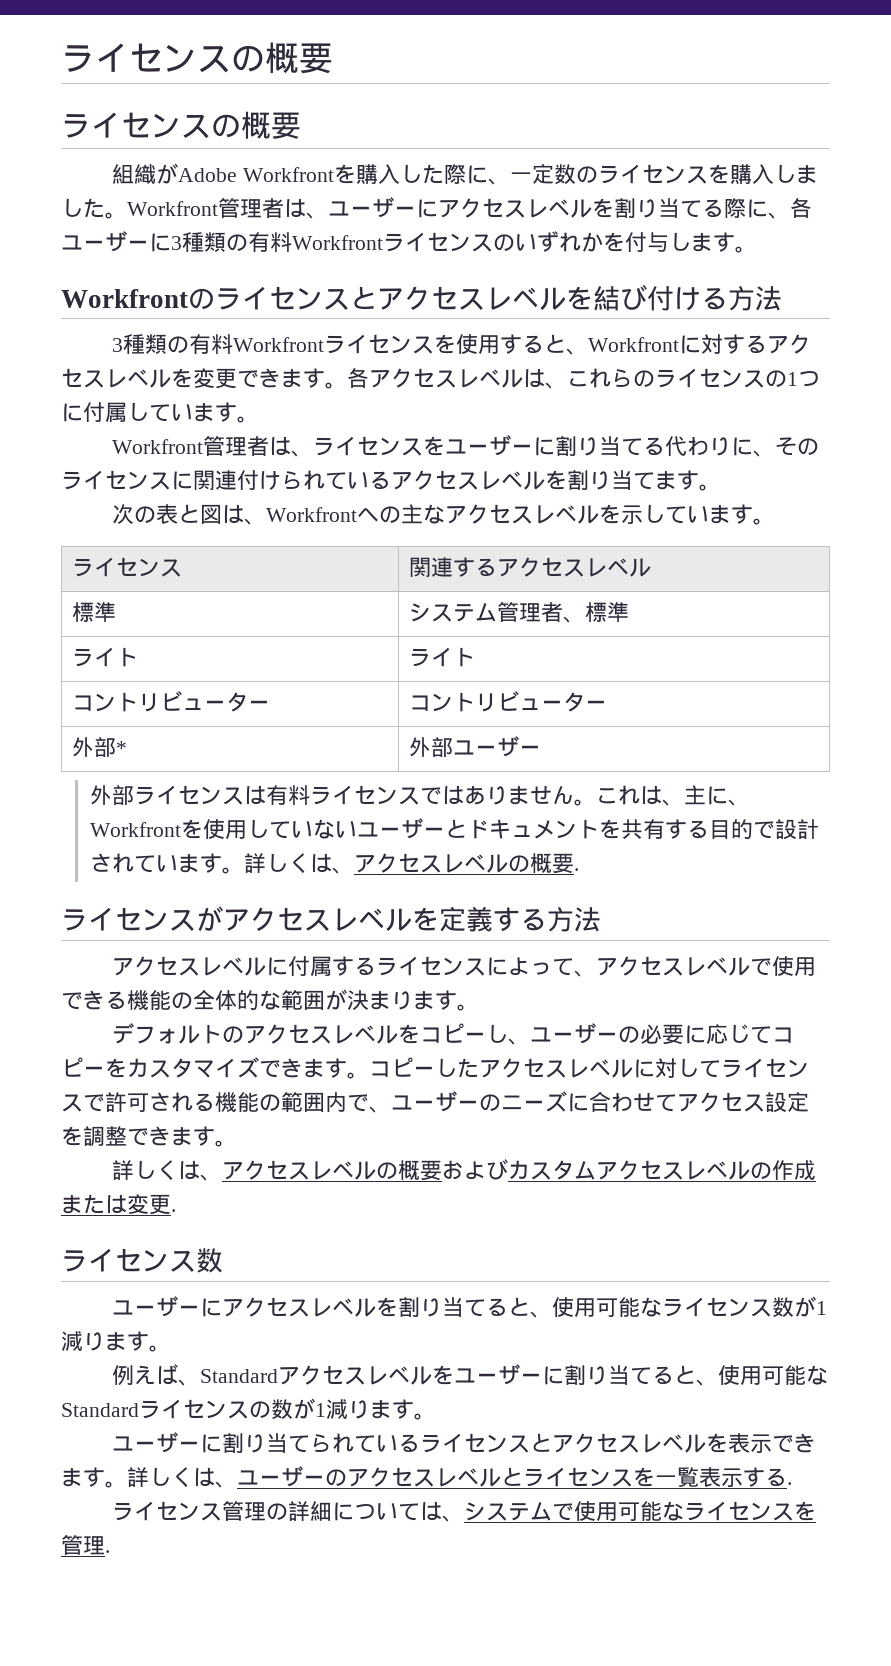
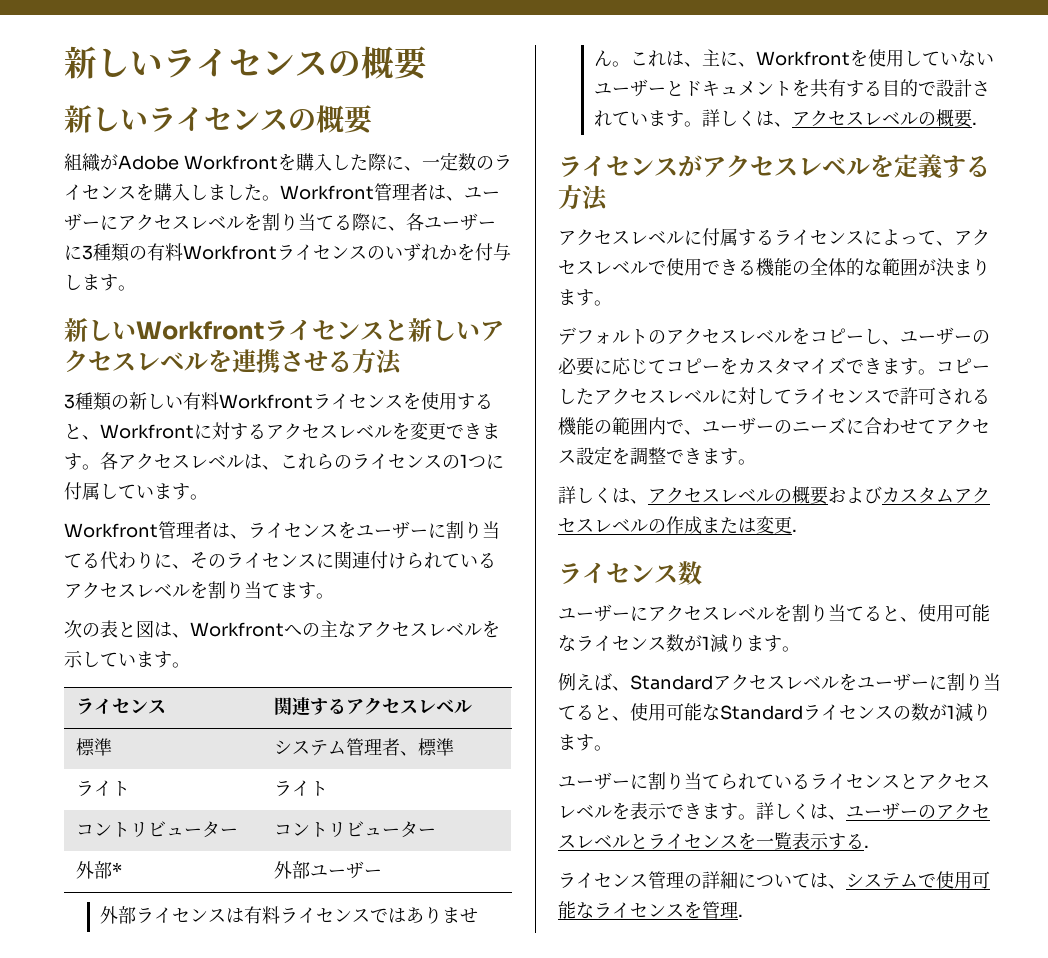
[61,42,333,74] ライセンスの概要 // -> [64,46,428,81] [64,105,148,133] 新しいライセンスの概要 // 新しい
[61,284,701,311] Workfrontのライセンスとアクセスレベルを結び付け -> [64,318,504,342] [64,349,328,373] 新しいWorkfrontライセンスと新しいアクセスレベルを連携させ
(190, 344) none -> [129,392,183,410] 新しい

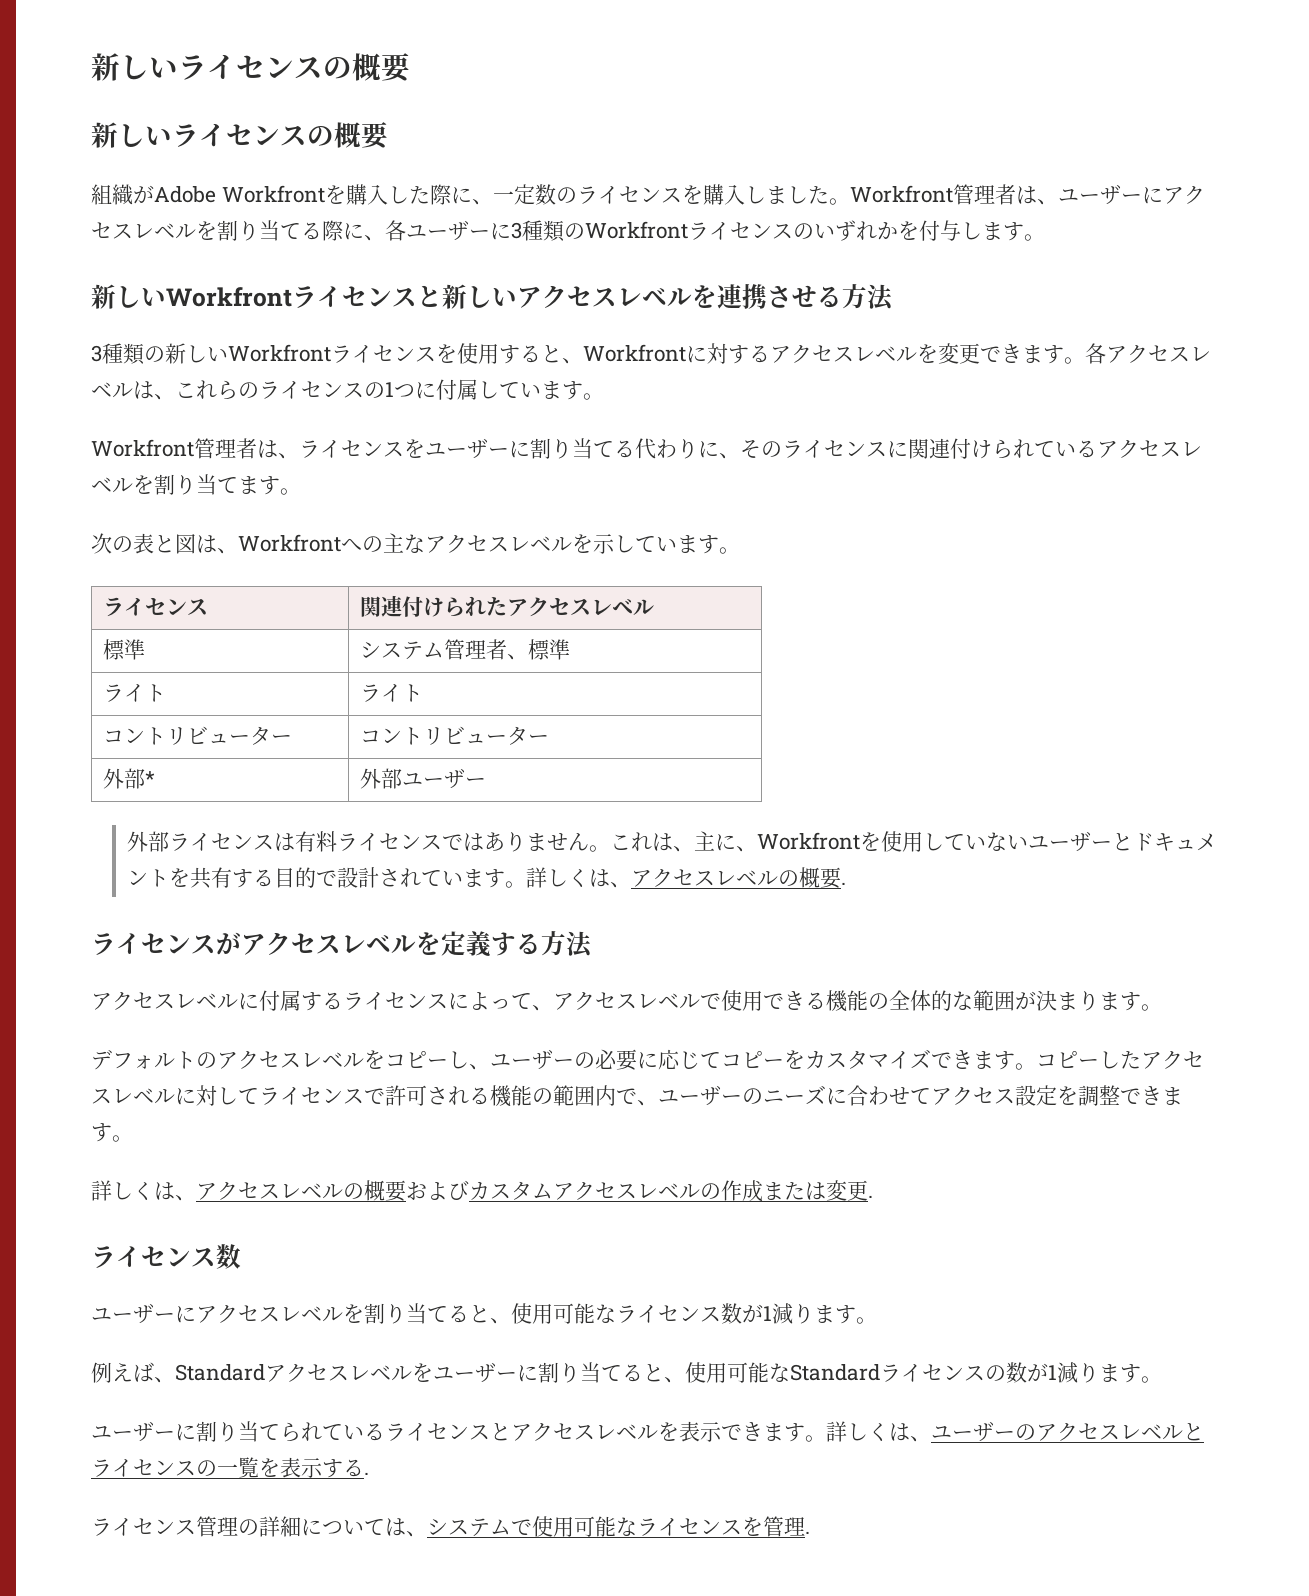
[147,243,183,261] 有料 -> (585, 231) none
[183,392,219,410] 有料 -> (228, 354) none
[310,698,347,715] する -> [401,596,507,617] 付けられた
[738,832,792,850] を一覧 -> [196,1457,280,1478] の一覧を

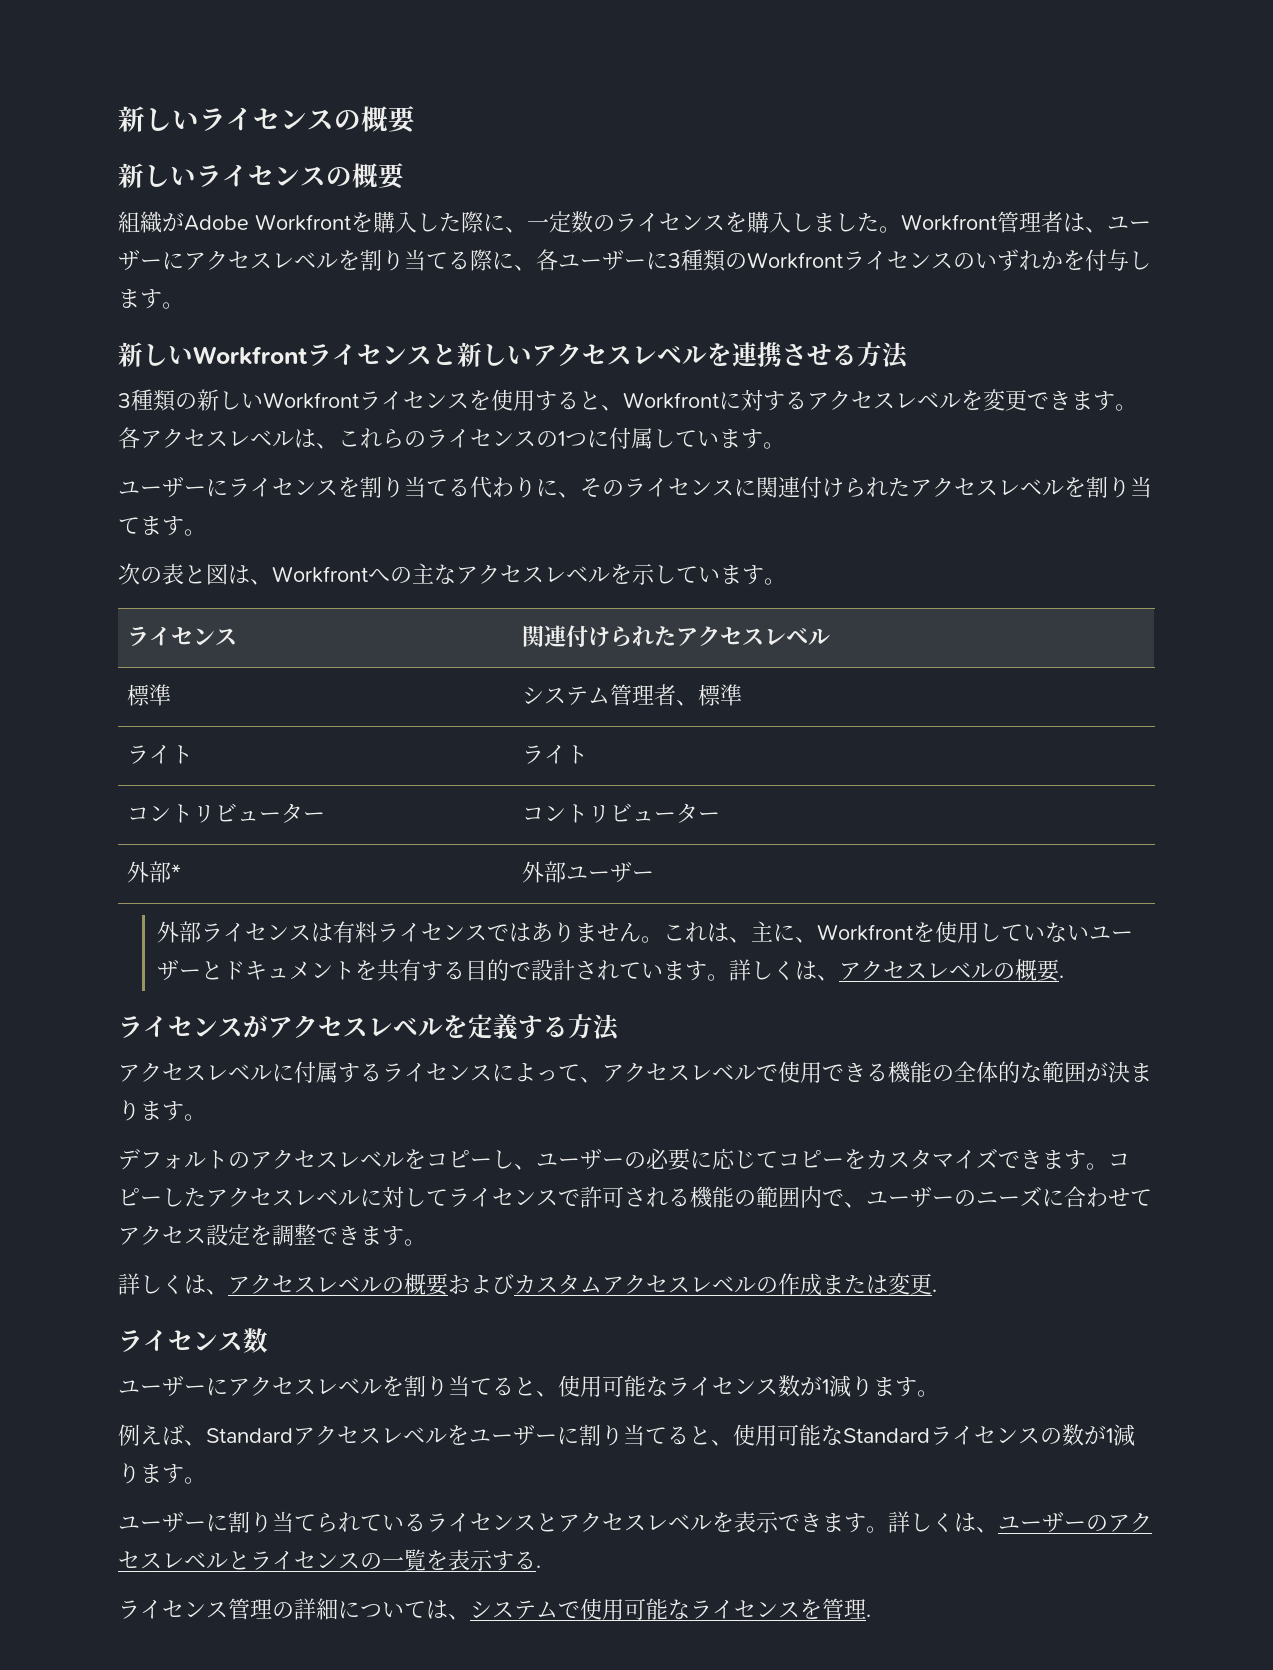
[91,438,530,459] Workfront管理者は、ライセンスをユーザーに -> [118,476,360,497] ユーザーにライセンスを
[1034,440,1097,458] ている -> [888,477,910,497] た

